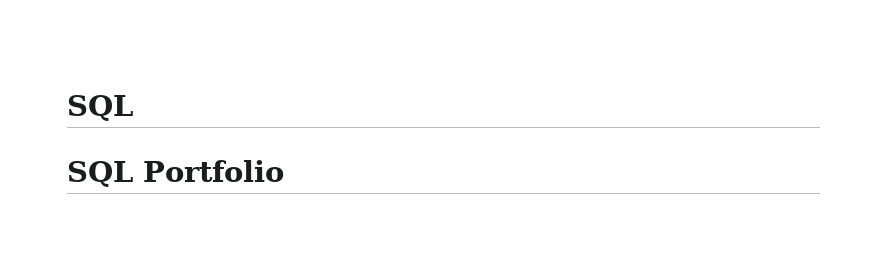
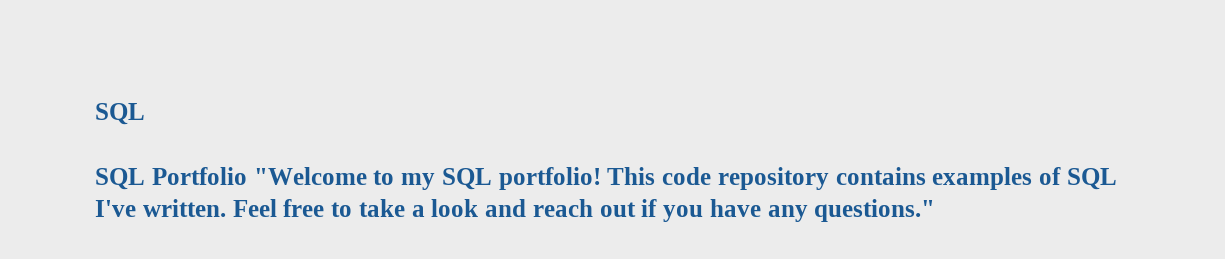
(284, 171) none -> [253,167,1117,190] [95,199,936,222] "Welcome to my SQL portfolio! This code repository contains examples of SQL I've written. Feel free to take a look and reach out if you have any questions."

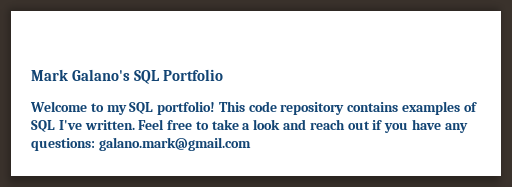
[95,103,145,125] SQL // -> [31,69,131,81] Mark Galano's
[253,167,367,185] "Welcome -> [30,101,87,112] // Welcome
[814,199,936,222] questions." -> [31,137,251,151] questions: galano.mark@gmail.com

